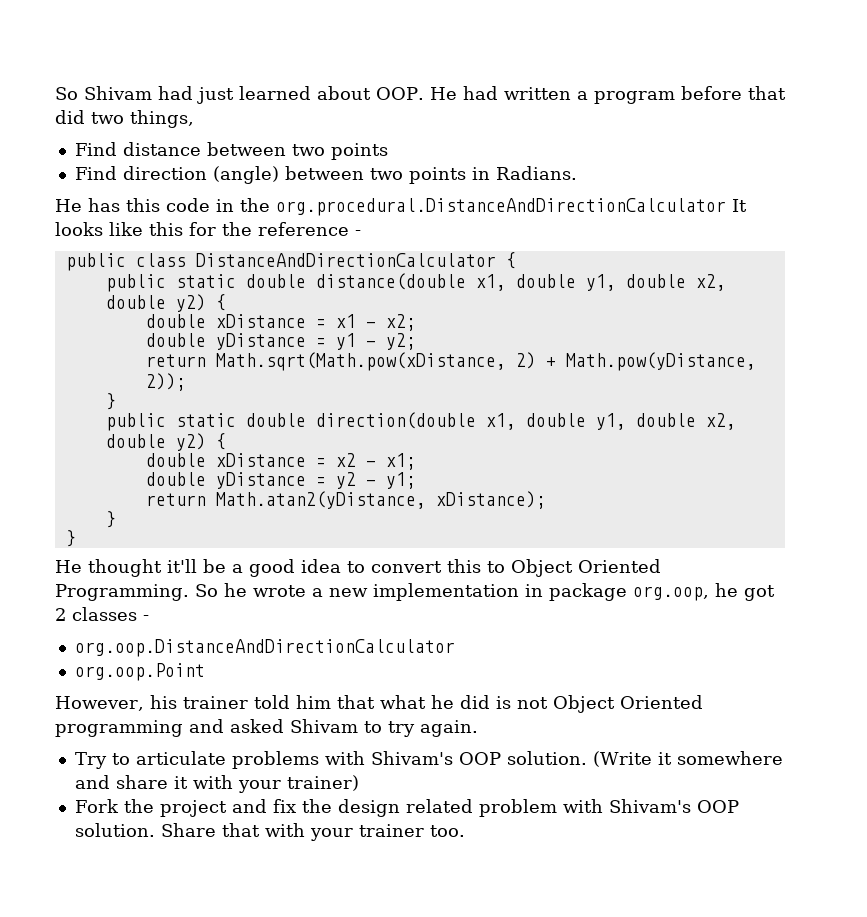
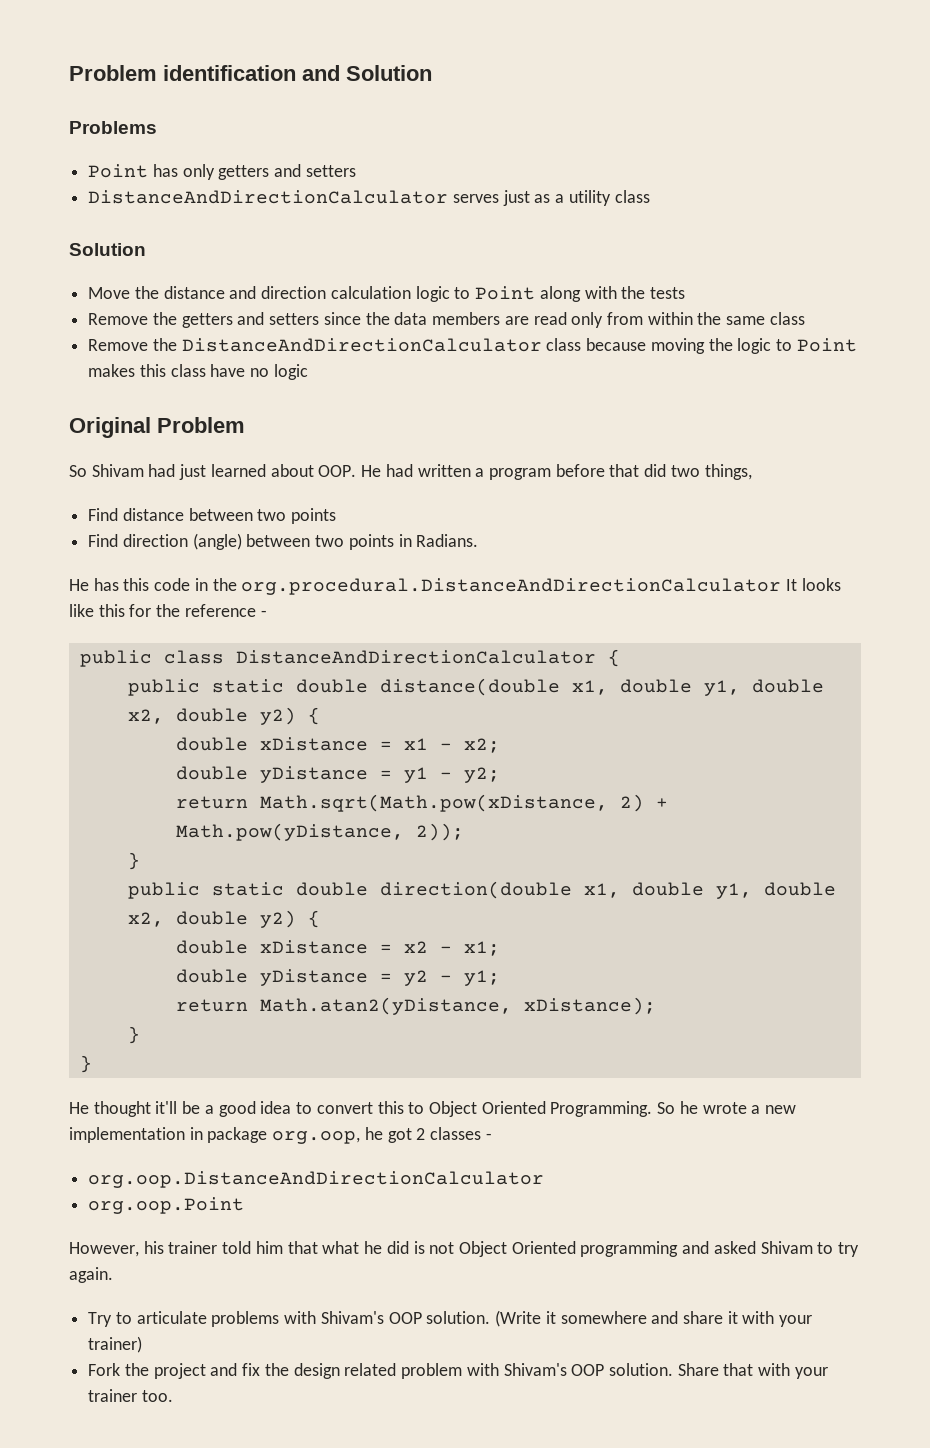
(55, 93) none -> [69,65,432,81] [69,121,157,134] [88,164,356,180] [88,190,650,206] [69,243,146,256] [88,286,685,302] [88,312,805,328] [88,338,857,354] [88,364,308,380] [69,417,245,438] Problem identification and Solution // Problems // Point has only getters and setters // DistanceAndDirectionCalculator serves just as a utility class // Solution // Move the distance and direction calculation logic to Point along with the tests // Remove the getters and setters since the data members are read only from within the same class // Remove the DistanceAndDirectionCalculator class because moving the logic to Point makes this class have no logic // Original Problem //

